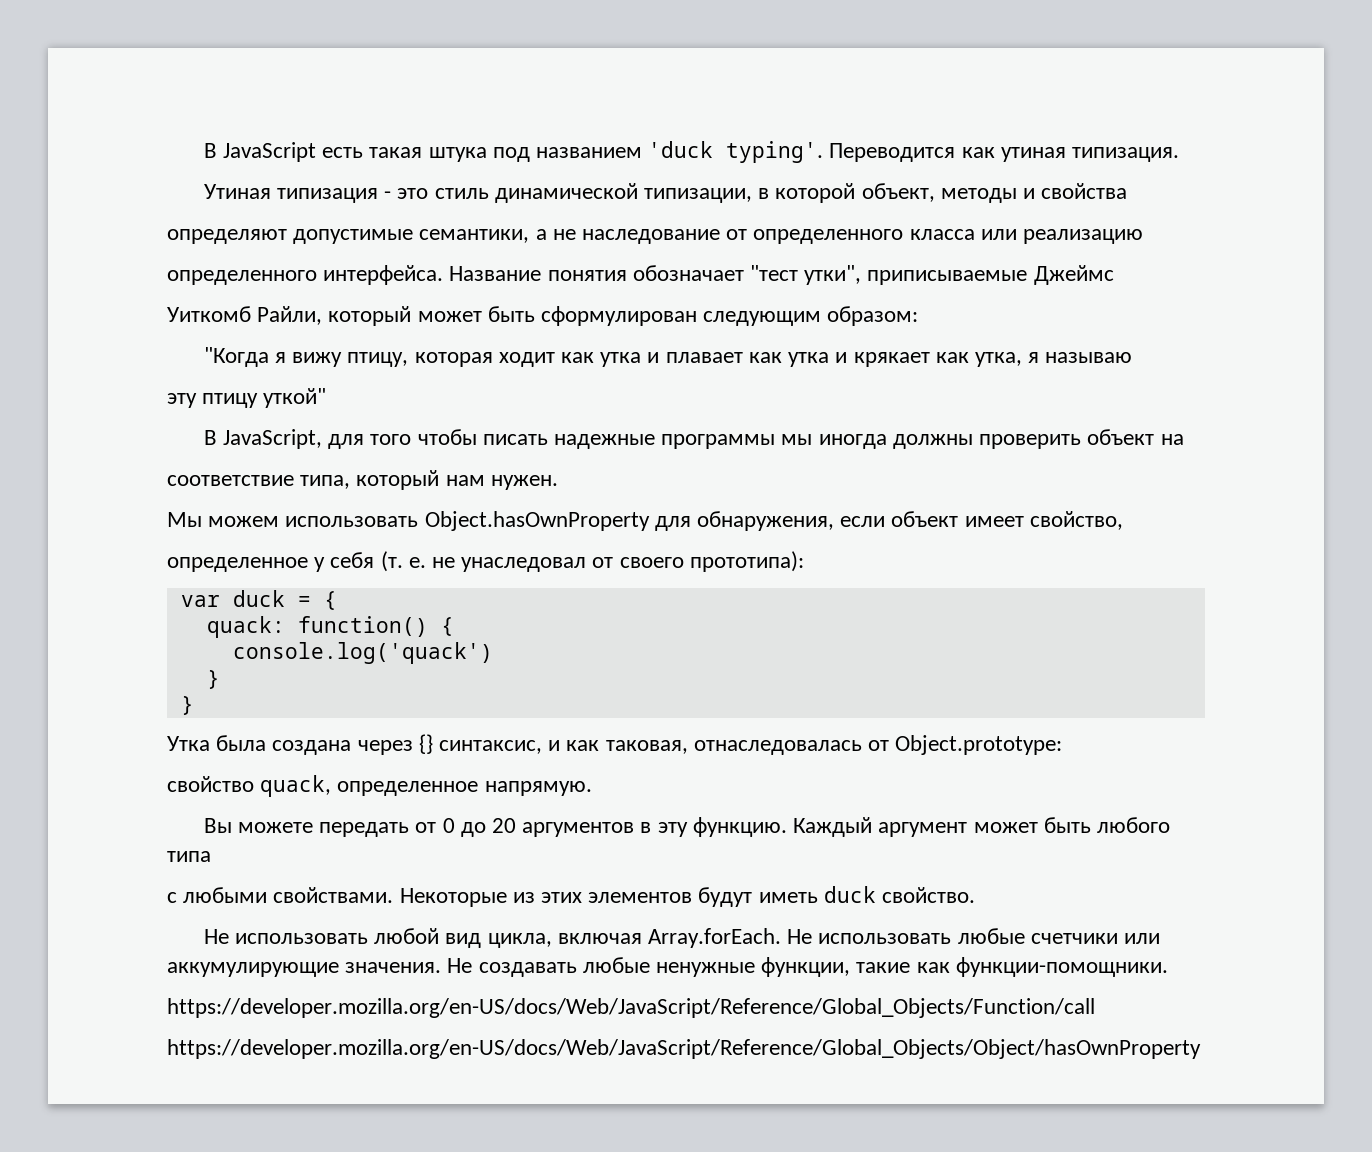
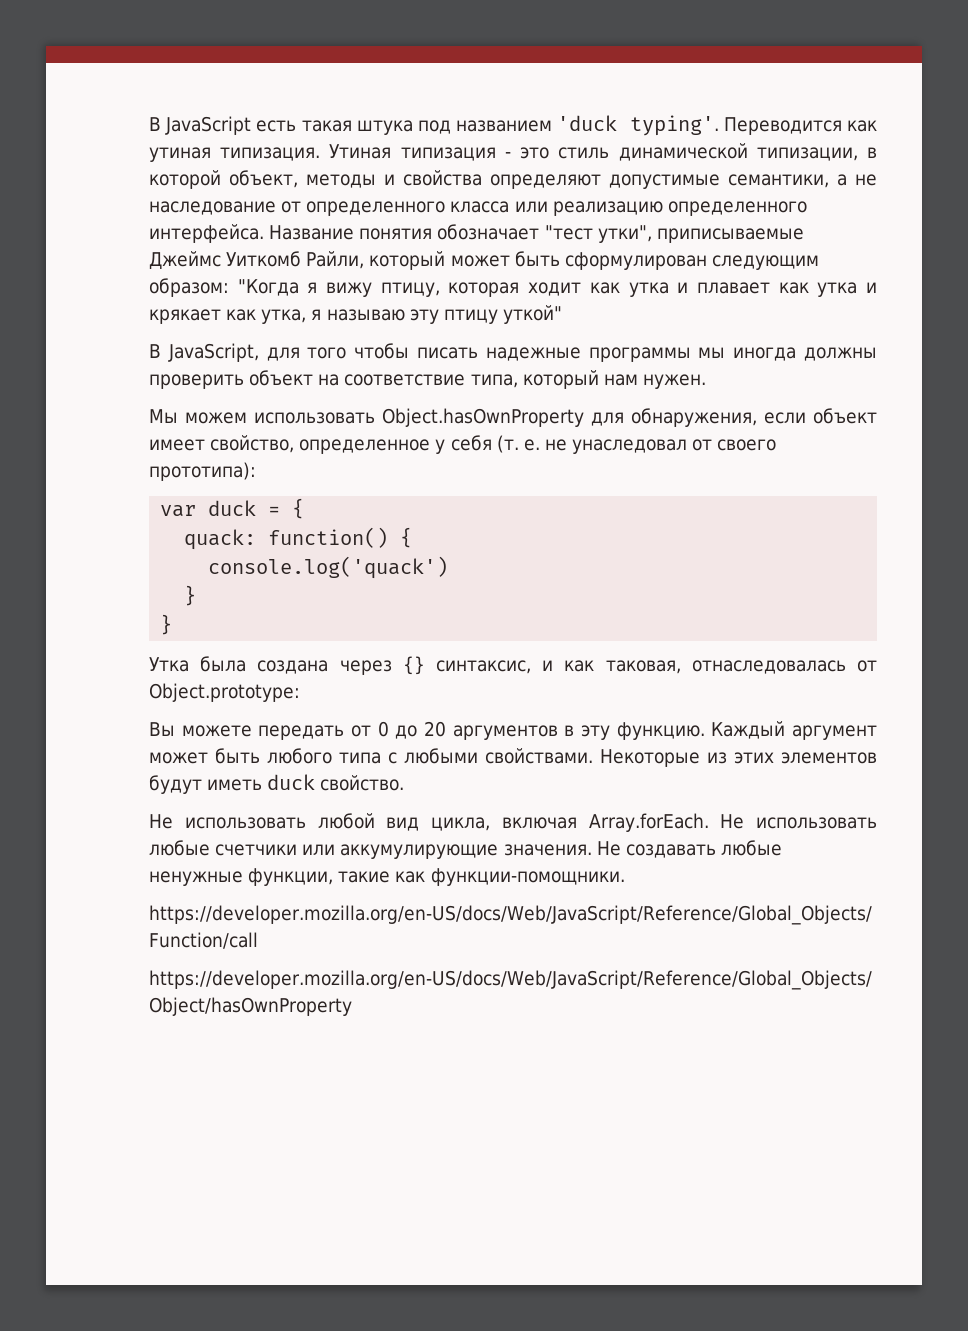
(1180, 154) // -> (321, 154) none
(1128, 191) // -> (482, 178) none
(1144, 236) // -> (663, 208) none
(1114, 275) // -> (221, 260) none
(919, 316) // -> (229, 287) none
(1133, 357) // -> (405, 315) none
(1184, 439) // -> (340, 380) none
(1123, 520) // -> (295, 444) none
[167,775,592,797] // свойство quack, определенное напрямую. -> (300, 692) none
(211, 856) // -> (381, 758) none

